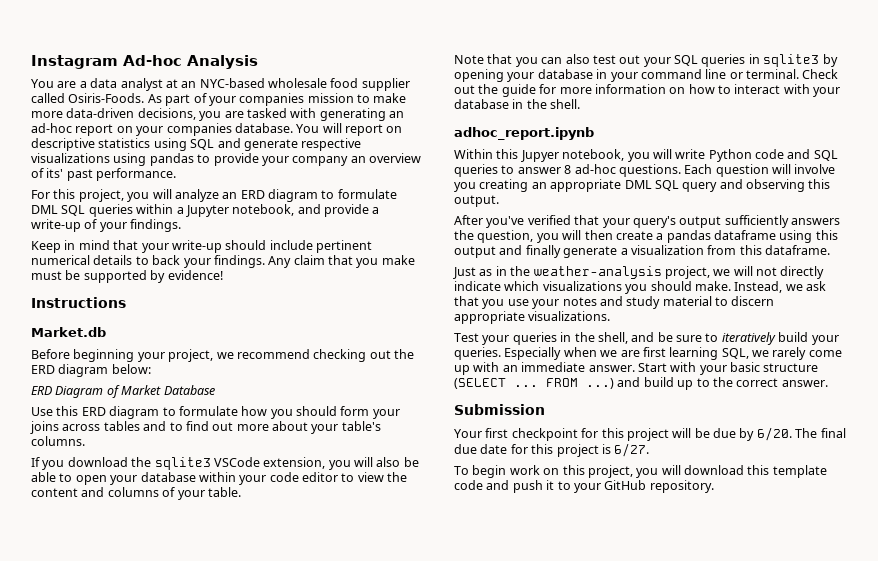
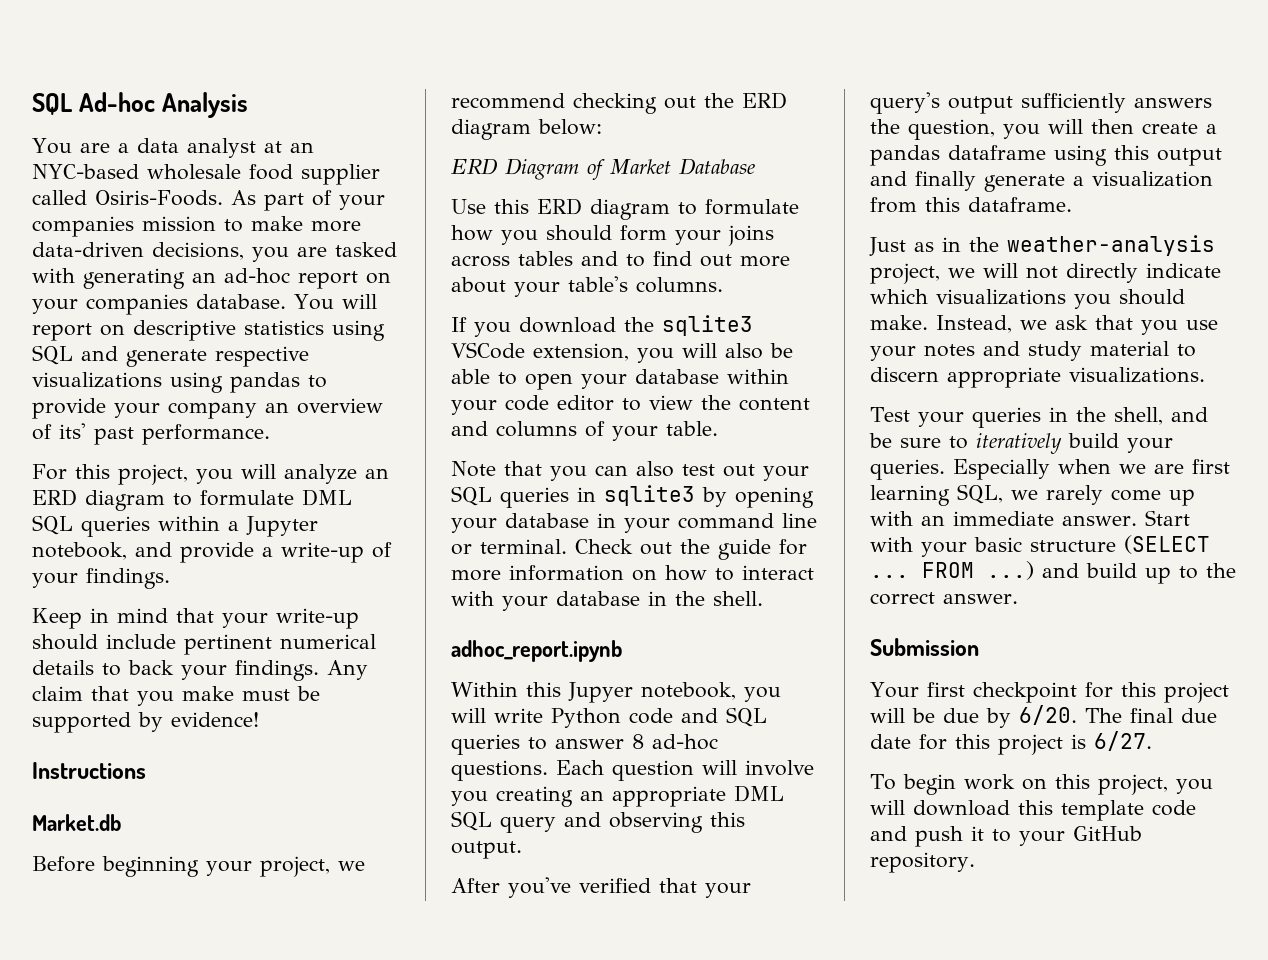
[31,55,118,69] Instagram -> [32,93,73,115] SQL

